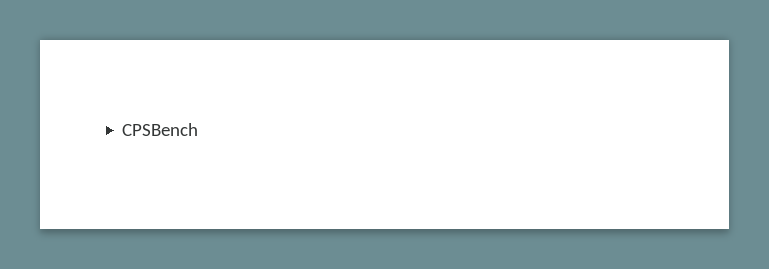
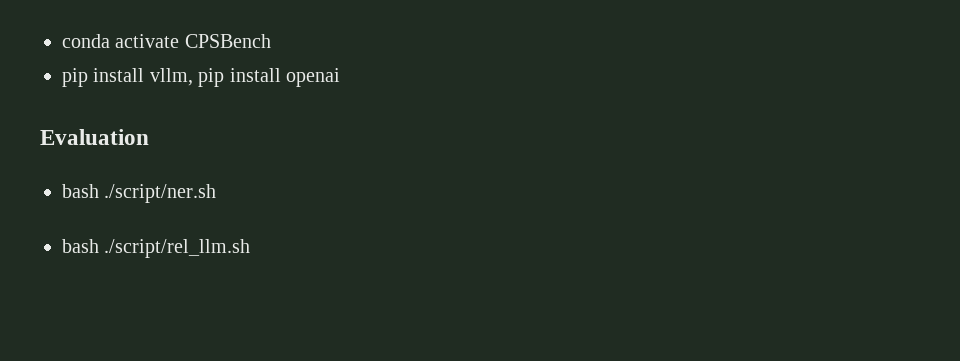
(122, 129) none -> [62,34,180,48] conda activate
(199, 129) none -> [62,68,340,87] [40,129,149,145] [62,184,217,203] [62,239,251,258] // pip install vllm, pip install openai // Evaluation // bash ./script/ner.sh // bash ./script/rel_llm.sh

